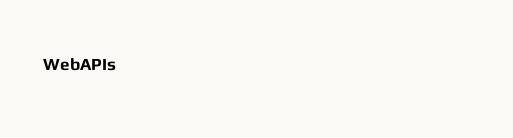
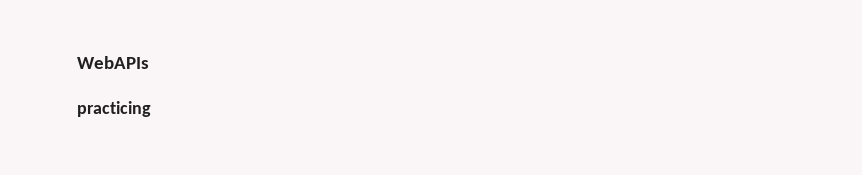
(116, 64) none -> [77,101,151,117] // practicing

